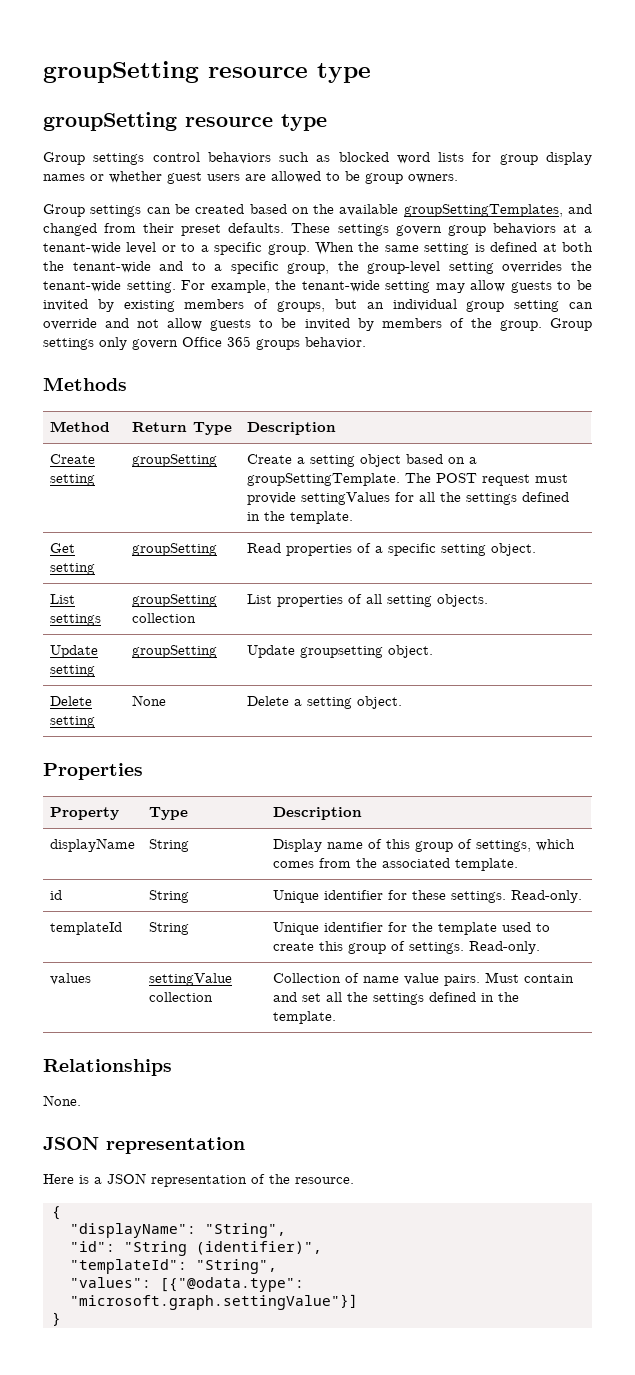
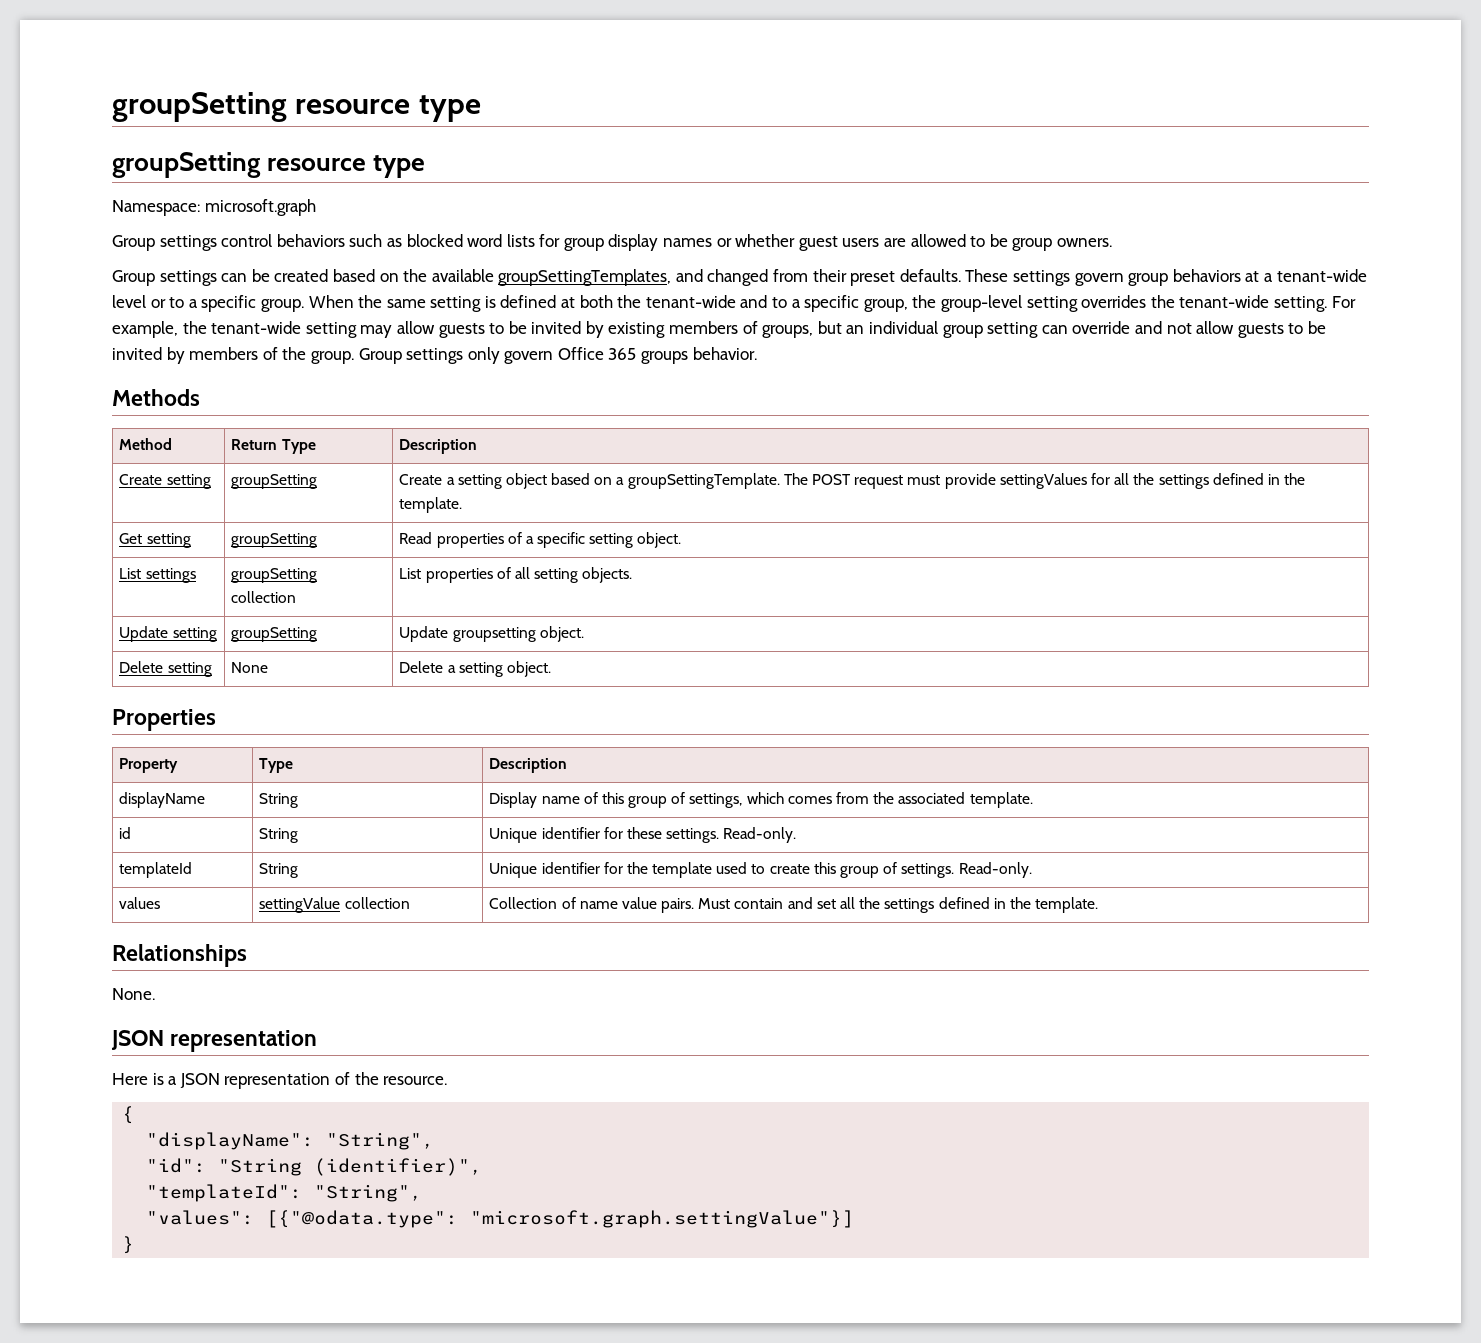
(327, 122) none -> [112,199,316,216] // Namespace: microsoft.graph

